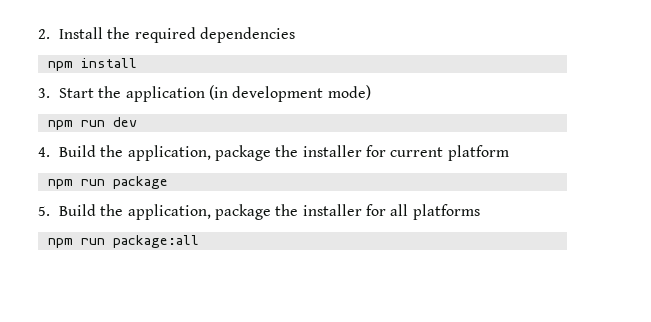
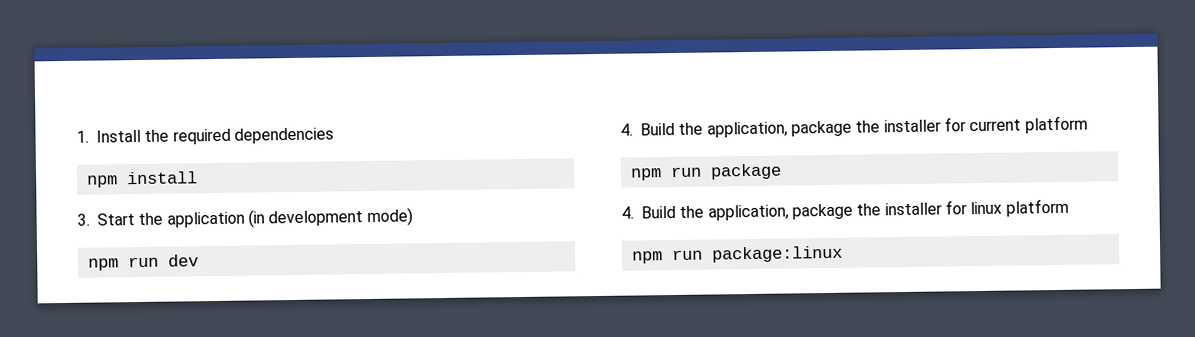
[38,29,50,39] 2. -> [76,130,89,143] 1.
[38,204,480,220] [47,235,199,248] 5. Build the application, package the installer for all platforms // npm run package:all -> [621,198,1069,221] [631,245,843,264] 4. Build the application, package the installer for linux platform // npm run package:linux

